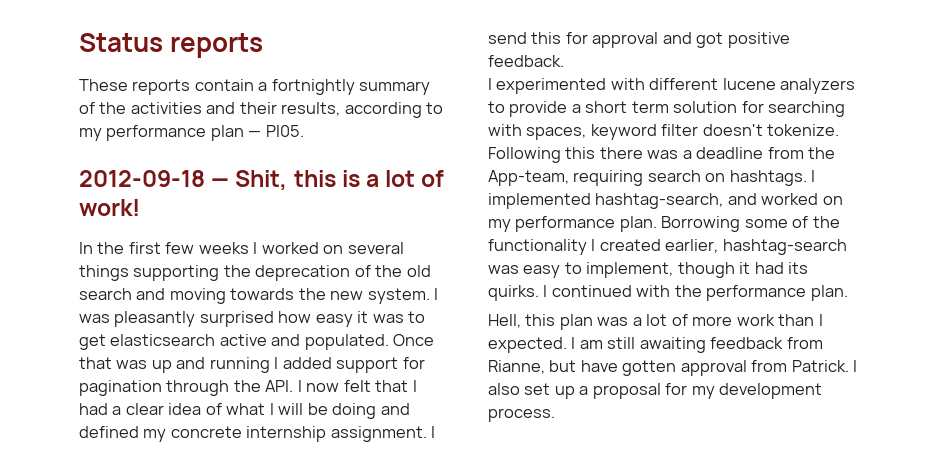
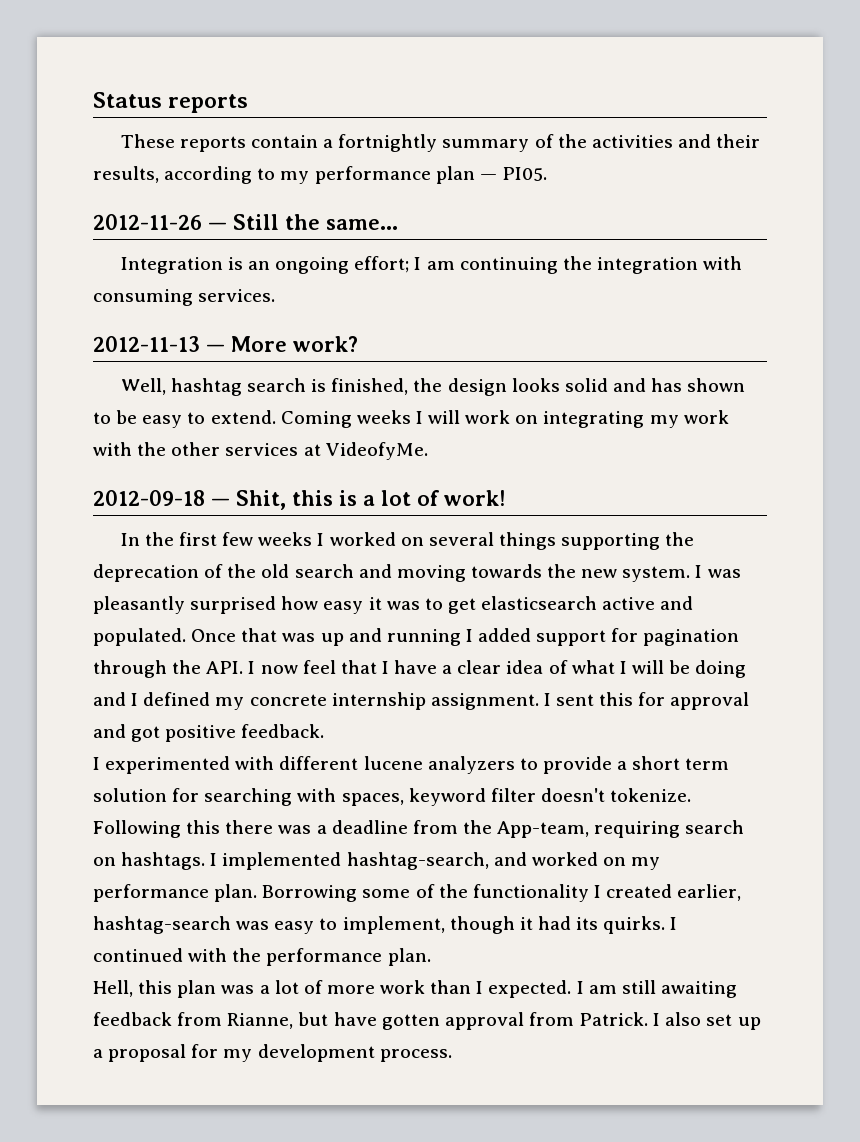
(304, 131) none -> [93,214,398,230] [120,256,743,274] [93,289,276,306] [93,336,358,352] [120,378,746,396] [93,410,729,428] [93,442,428,460] // 2012-11-26 — Still the same… // Integration is an ongoing effort; I am continuing the integration with consuming services. // 2012-11-13 — More work? // Well, hashtag search is finished, the design looks solid and has shown to be easy to extend. Coming weeks I will work on integrating my work with the other services at VideofyMe.
[343,380,371,392] felt -> [302,660,336,674] feel
[79,403,108,415] had -> [394,660,438,674] have
(410, 409) none -> [131,693,139,706] I
[488,32,527,44] send -> [556,694,595,706] sent

